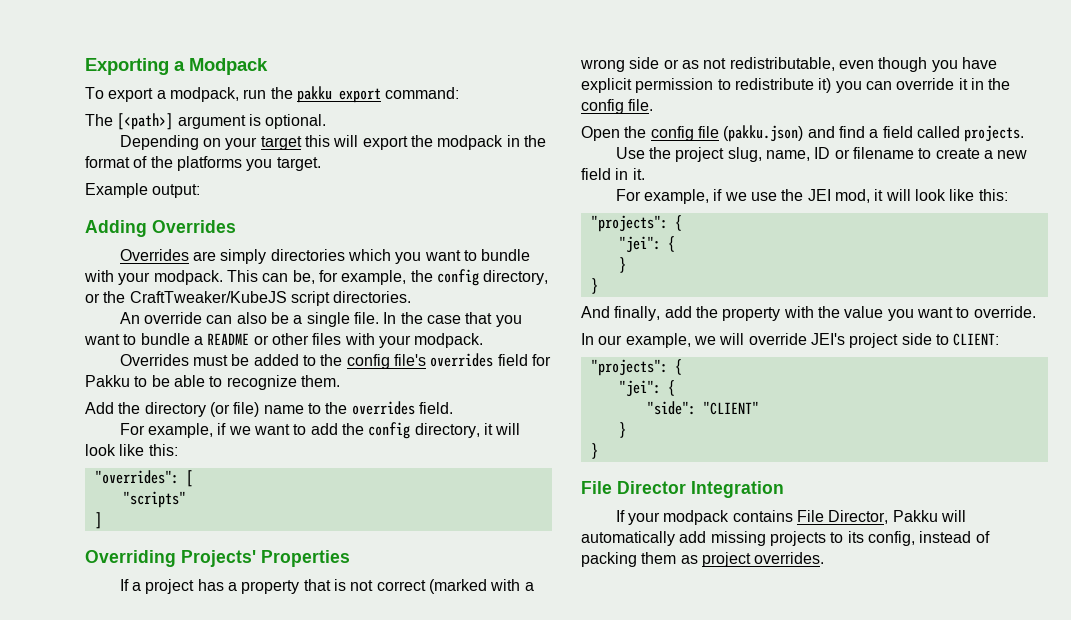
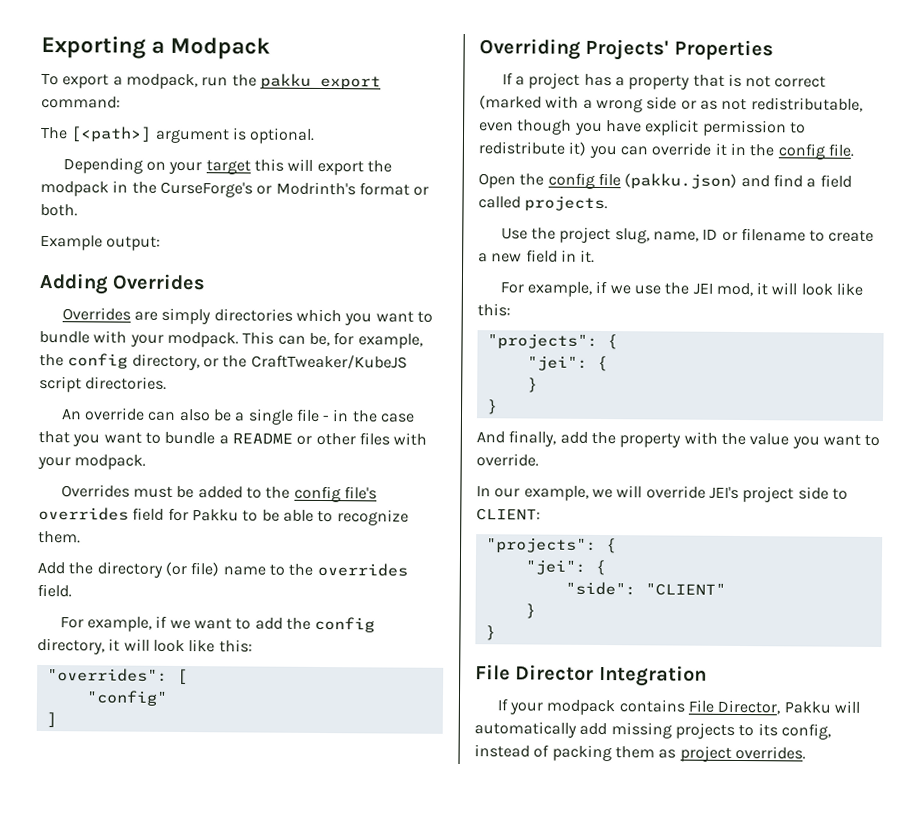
[85,156,321,171] format of the platforms you target. -> [159,181,430,198] [40,203,78,217] CurseForge's or Modrinth's format or both.
[353,312,397,324] file. In -> [295,408,350,422] file - in
[122,491,186,508] "scripts" -> [85,690,168,706] "config"

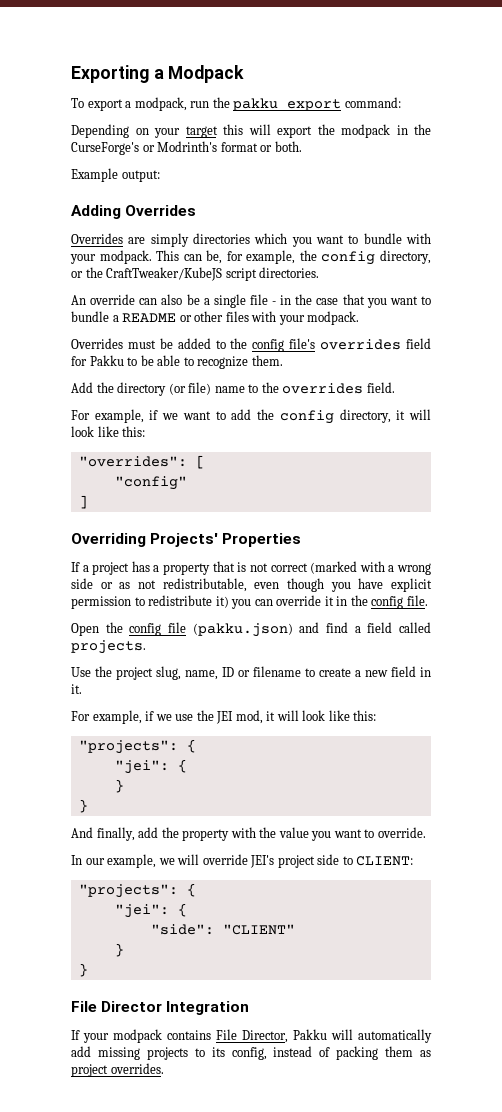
[40,126,316,144] // The [<path>] argument is optional. -> (401, 102) none

